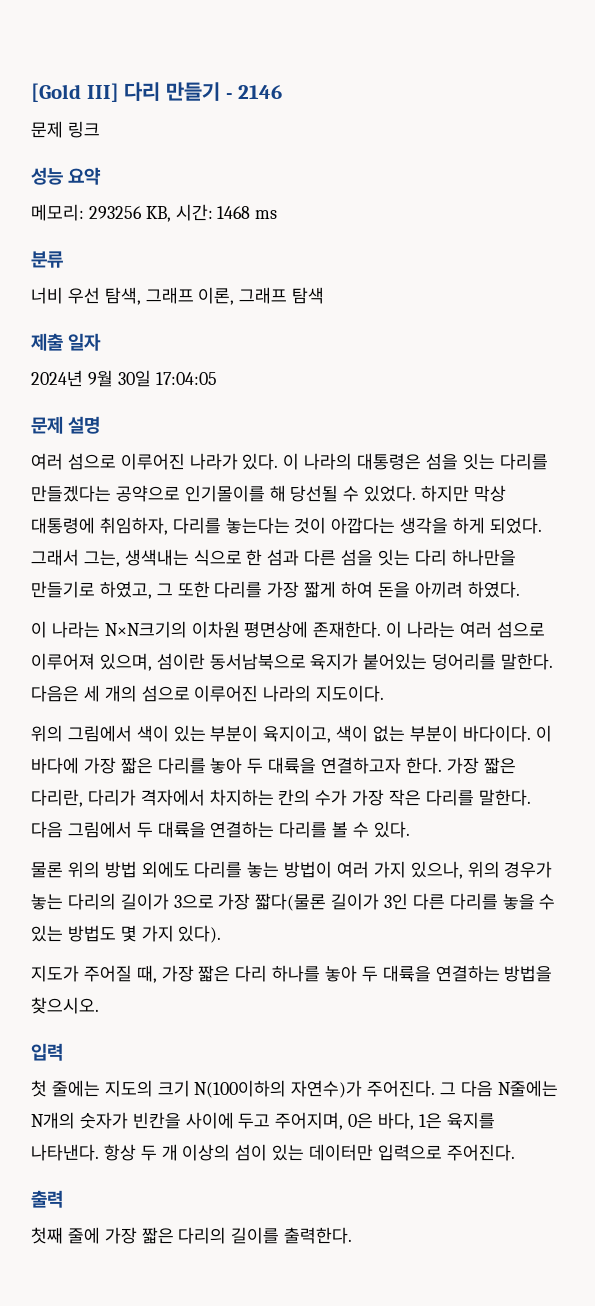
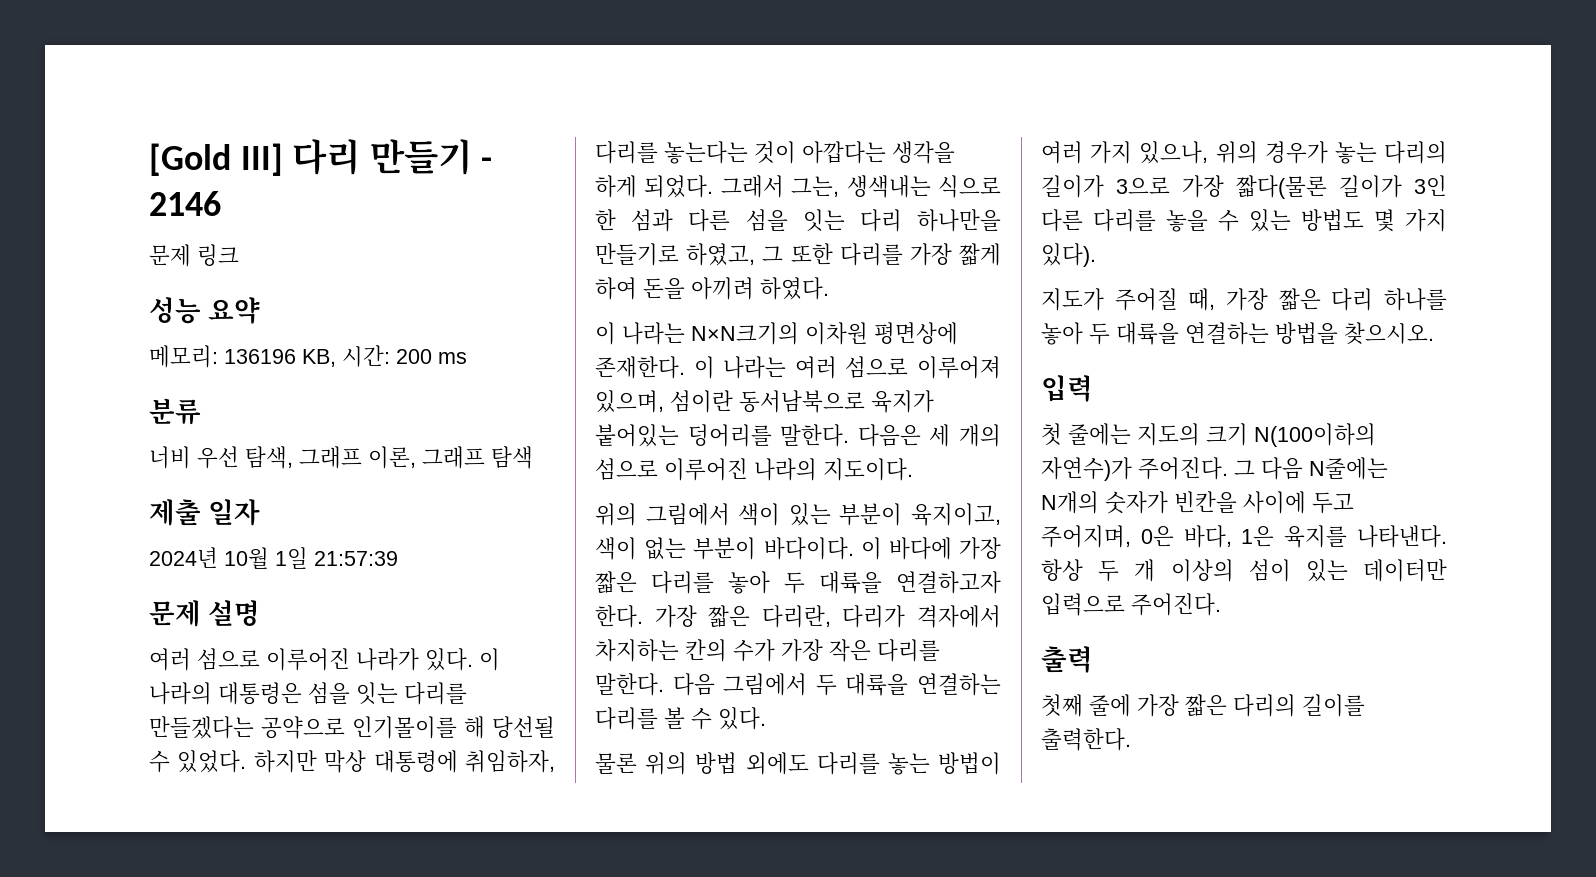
[88,206,142,219] 293256 -> [224,349,296,364] 136196
[217,206,251,219] 1468 -> [396,349,432,364] 200
[87,370,217,387] 9월 30일 17:04:05 -> [224,547,398,569] 10월 1일 21:57:39

